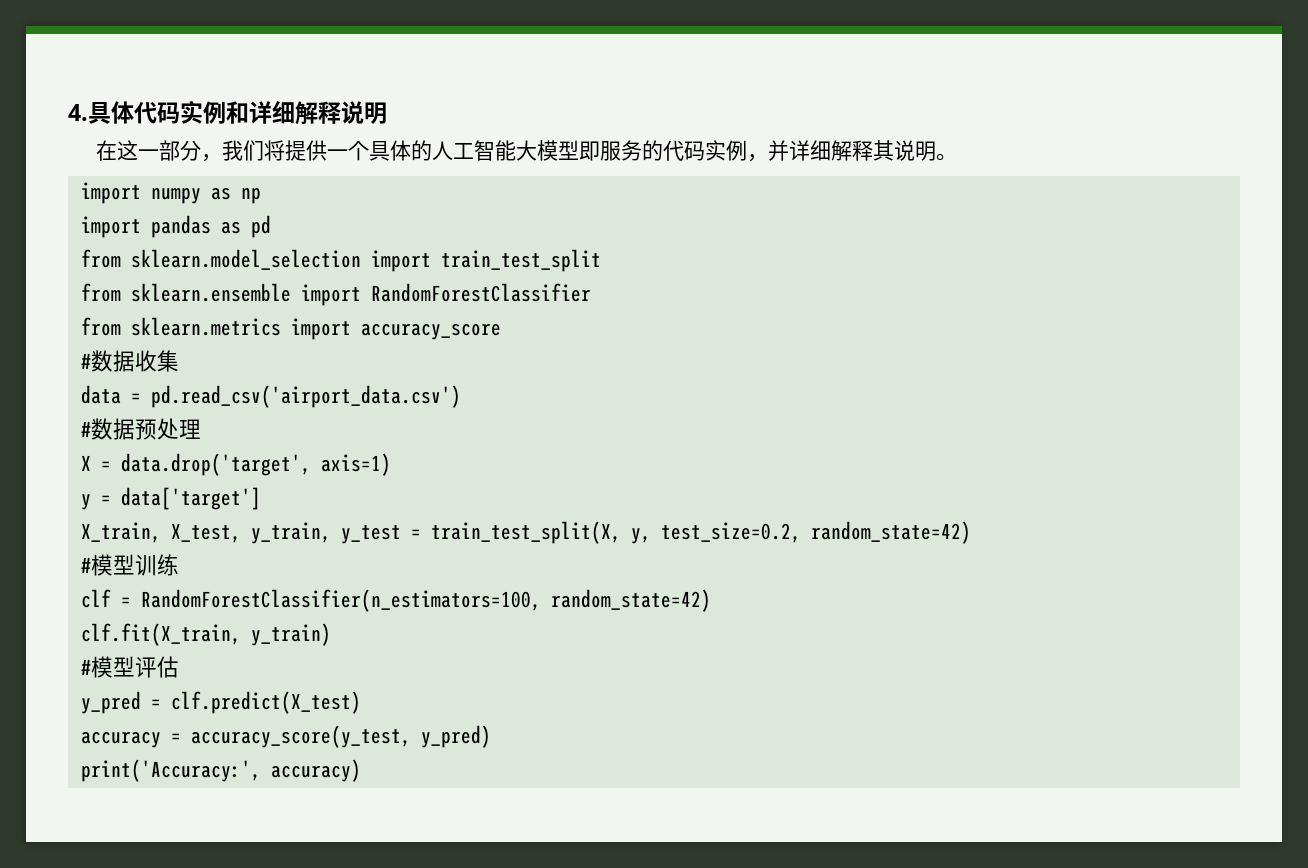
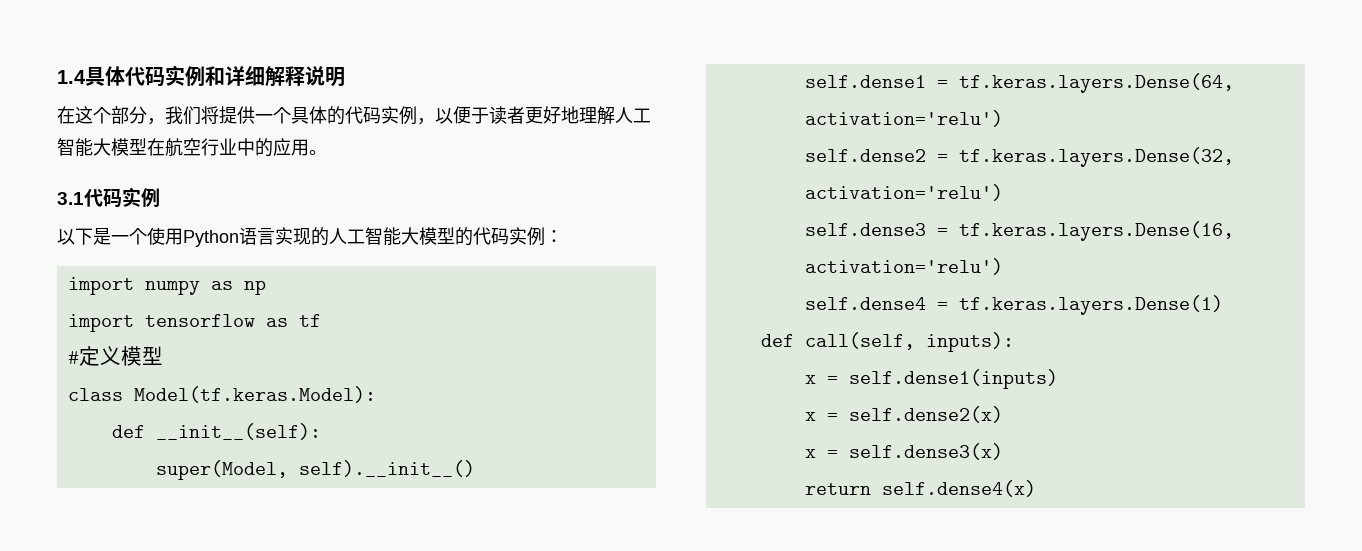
[68,104,88,121] 4. -> [57,70,86,84] 1.4
[137,149,159,158] 一 -> [93,107,111,124] 个
[431,140,957,162] 人工智能大模型即服务的代码实例，并详细解释其说明。 -> [345,106,651,125] [57,138,327,157] [57,187,160,207] [57,227,563,247] 代码实例，以便于读者更好地理解人工智能大模型在航空行业中的应用。 // 3.1代码实例 // 以下是一个使用Python语言实现的人工智能大模型的代码实例：
[150,215,271,238] [80,249,601,272] [80,283,591,306] [80,317,501,340] [80,350,179,372] [80,385,461,408] [80,418,201,440] [80,453,391,476] [80,487,261,510] [80,521,971,544] [80,554,179,576] [80,589,711,612] [80,623,331,646] [80,656,179,678] [80,691,361,714] [80,725,491,748] [80,759,361,782] pandas as pd // from sklearn.model_selection import train_test_split // from sklearn.ensemble import RandomForestClassifier // from sklearn.metrics import accuracy_score // #数据收集 // data = pd.read_csv('airport_data.csv') // #数据预处理 // X = data.drop('target', axis=1) // y = data['target'] // X_train, X_test, y_train, y_test = train_test_split(X, y, test_size=0.2, random_state=42) // #模型训练 // clf = RandomForestClassifier(n_estimators=100, random_state=42) // clf.fit(X_train, y_train) // #模型评估 // y_pred = clf.predict(X_test) // accuracy = accuracy_score(y_test, y_pred) // print('Accuracy:', accuracy) -> [144,314,321,327] [67,346,163,366] [67,386,376,403] [111,423,321,440] [155,460,475,480] [804,73,1234,93] [804,110,1003,127] [804,147,1234,167] [804,184,1003,201] [804,221,1234,241] [804,258,1003,275] [804,295,1223,315] [760,332,1014,352] [804,369,1058,389] [804,406,1003,423] [804,443,1003,460] [804,480,1036,497] tensorflow as tf // #定义模型 // class Model(tf.keras.Model): // def __init__(self): // super(Model, self).__init__() // self.dense1 = tf.keras.layers.Dense(64, activation='relu') // self.dense2 = tf.keras.layers.Dense(32, activation='relu') // self.dense3 = tf.keras.layers.Dense(16, activation='relu') // self.dense4 = tf.keras.layers.Dense(1) // def call(self, inputs): // x = self.dense1(inputs) // x = self.dense2(x) // x = self.dense3(x) // return self.dense4(x)

